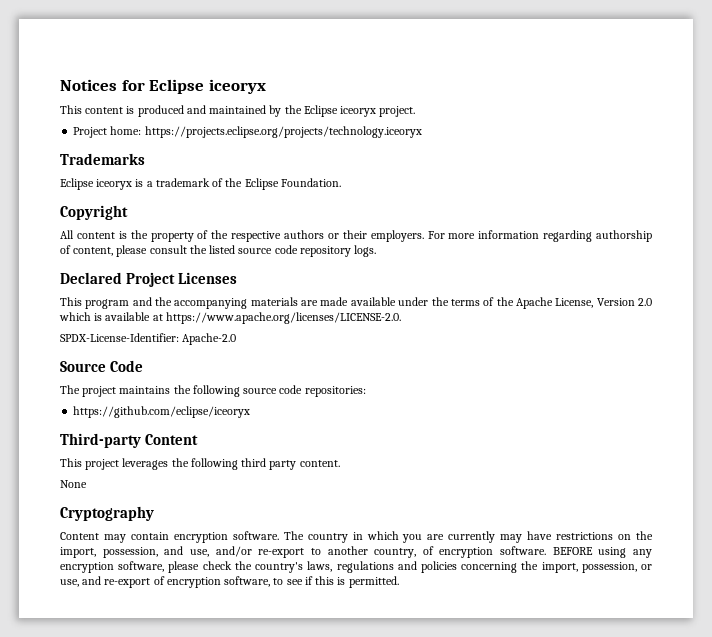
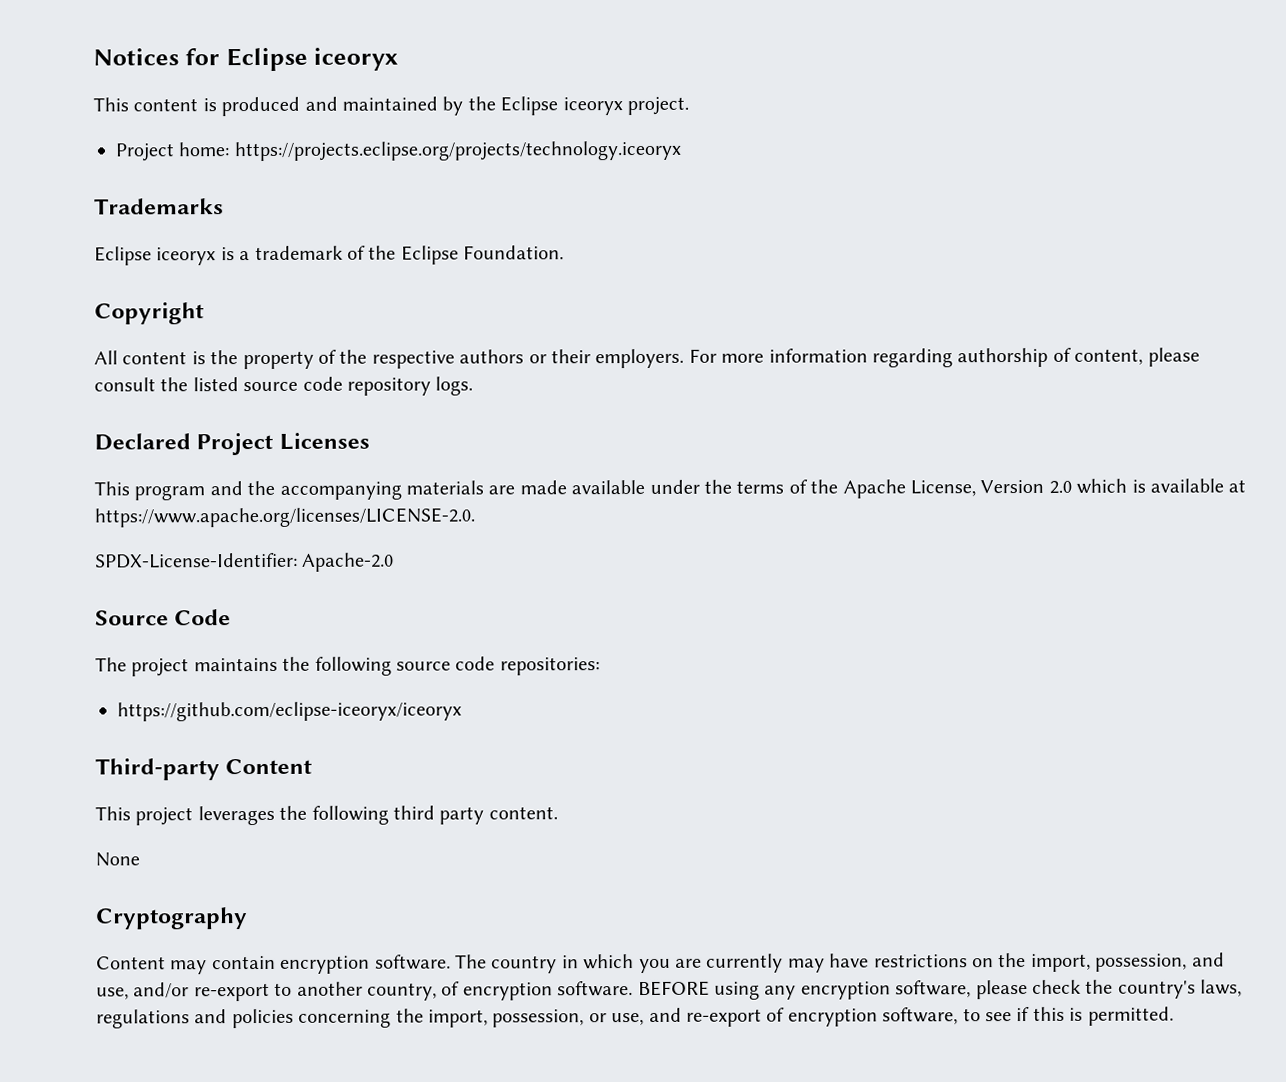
[73,406,251,418] https://github.com/eclipse/iceoryx -> [117,701,462,722] https://github.com/eclipse-iceoryx/iceoryx

